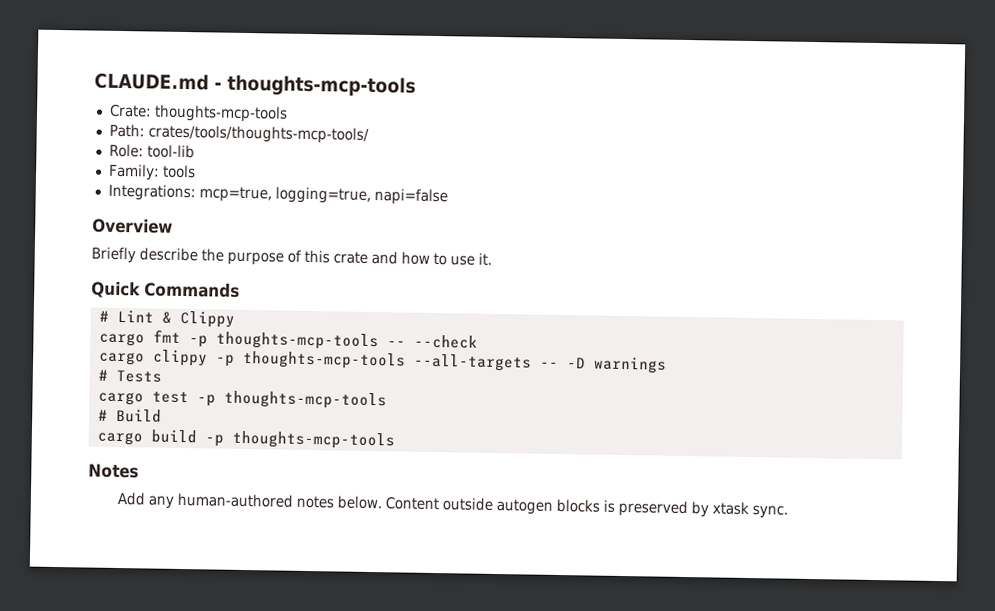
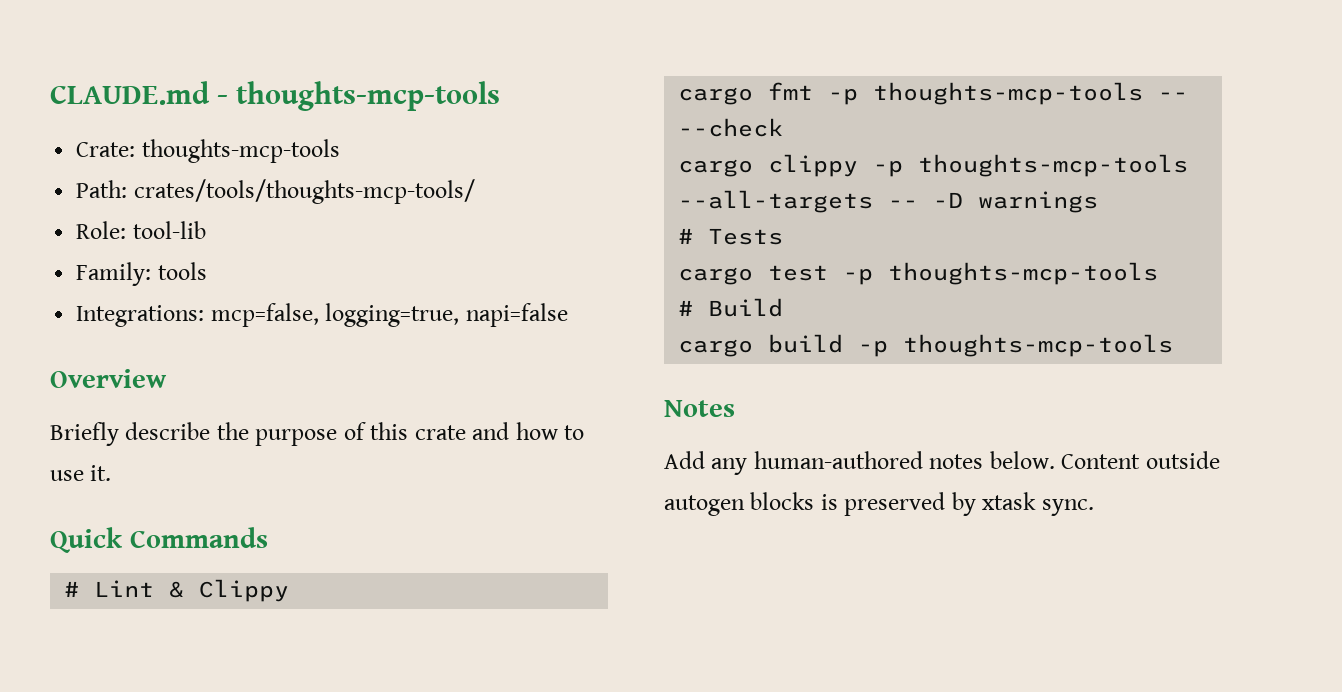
[198,186,272,203] mcp=true, -> [210,303,319,327] mcp=false,

